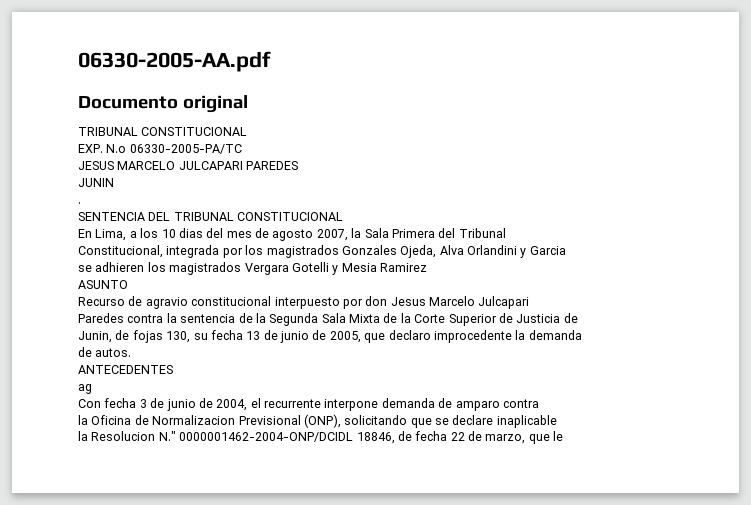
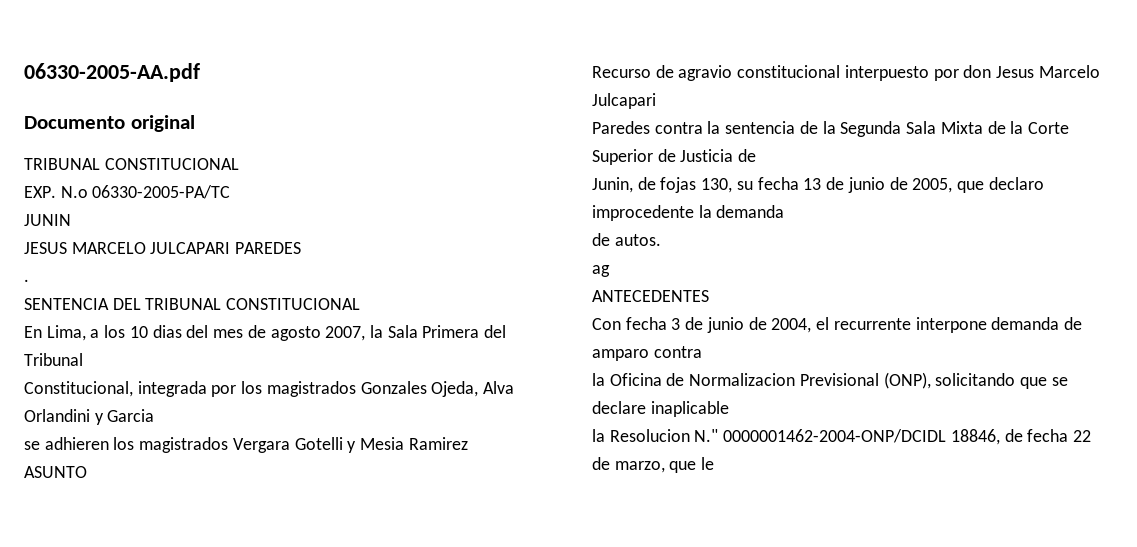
(242, 149) none -> [24,214,71,226] // JUNIN
[78,178,114,187] // JUNIN -> (302, 248) none
(132, 352) none -> [592,265,610,277] // ag
[78,384,92,394] // ag -> (709, 296) none

